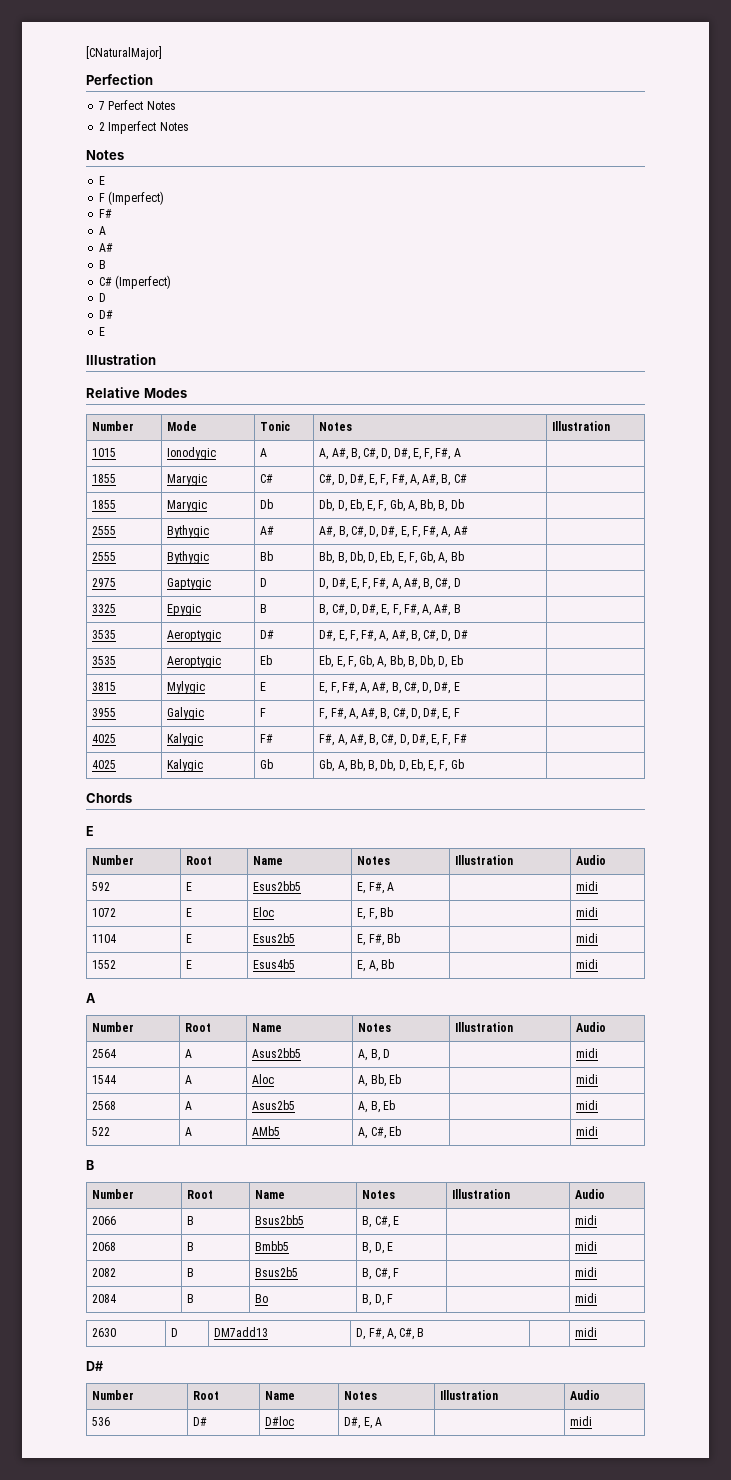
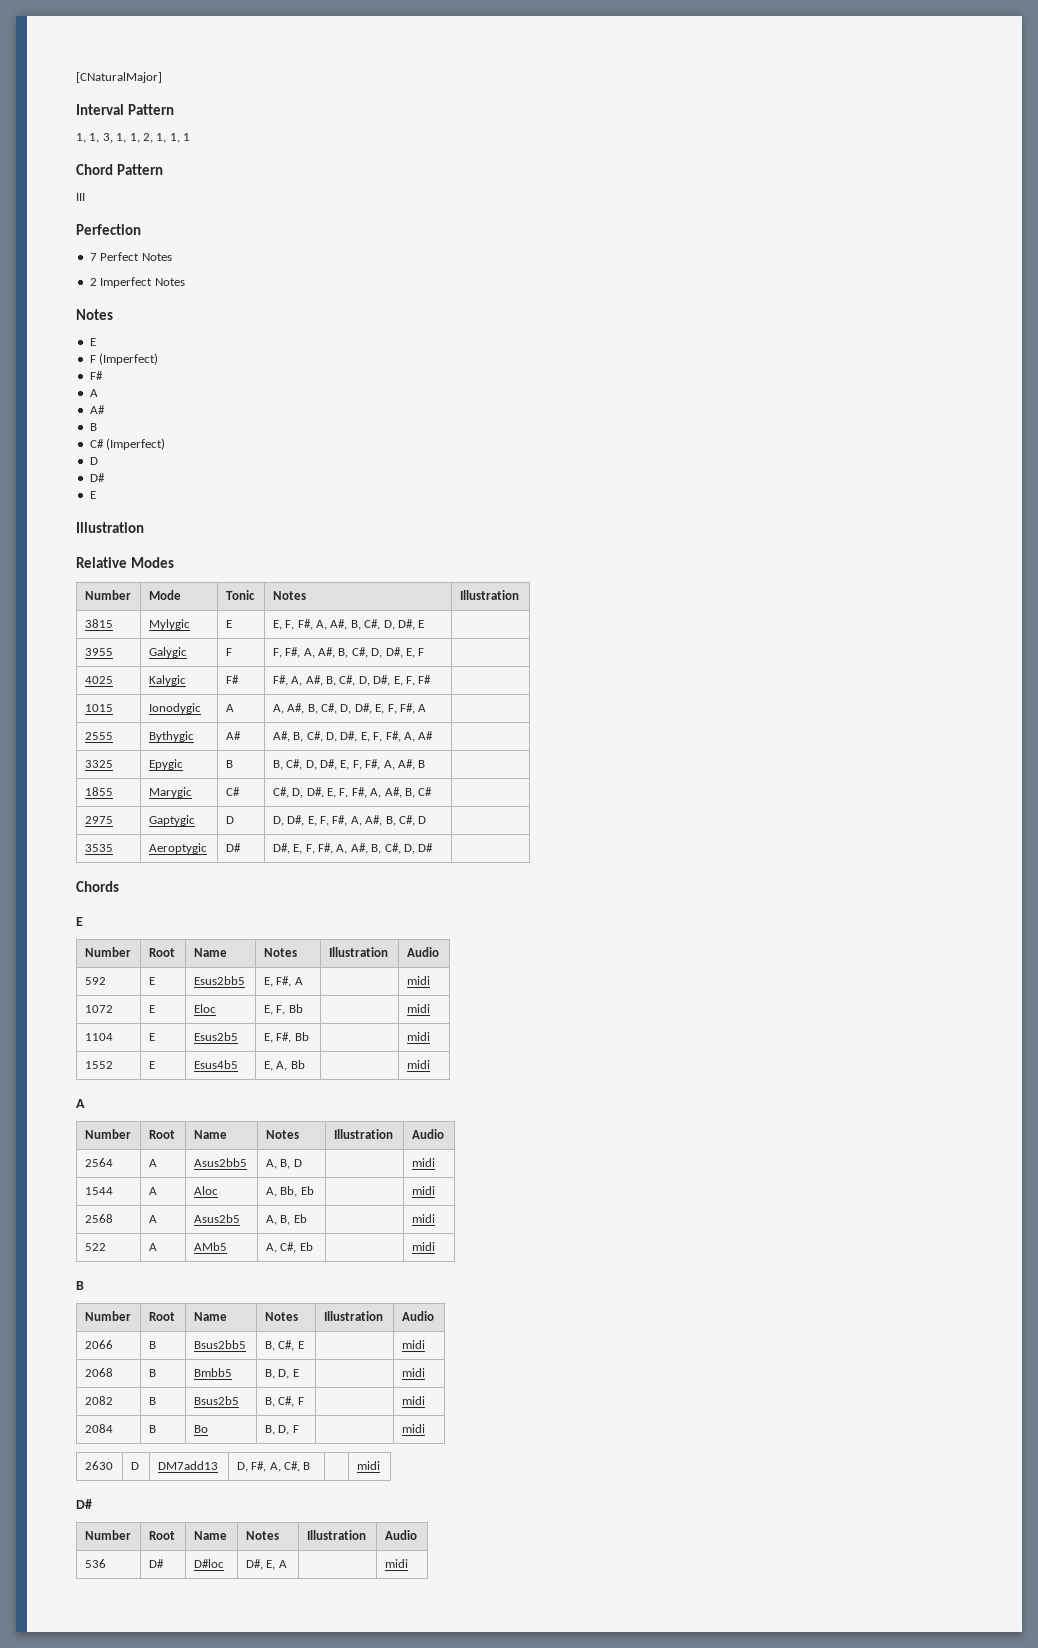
(162, 53) none -> [76,104,174,115] [76,133,190,143] [76,164,163,175] [76,193,85,201] // Interval Pattern // 1, 1, 3, 1, 1, 2, 1, 1, 1 // Chord Pattern // III
[92,448,117,457] [167,447,217,460] [260,448,268,457] [319,448,461,460] [92,474,117,483] [167,474,208,486] [260,474,274,483] [319,474,467,486] [92,500,117,509] [167,500,208,512] [260,499,274,509] [319,499,464,512] [92,526,117,535] [167,525,210,538] [260,526,275,535] [319,526,468,538] [92,552,117,561] [167,551,210,564] [260,551,274,561] [319,551,464,564] [92,578,117,587] [167,578,212,590] [260,578,268,587] [319,578,461,590] [92,604,117,613] [167,604,202,616] [260,604,268,613] [319,604,461,616] [92,630,117,639] [167,630,222,642] [260,630,275,639] [319,630,468,642] [92,656,117,665] [167,656,222,668] [260,655,273,665] [319,655,463,668] // 1015 | Ionodygic | A | A, A#, B, C#, D, D#, E, F, F#, A | // 1855 | Marygic | C# | C#, D, D#, E, F, F#, A, A#, B, C# | // 1855 | Marygic | Db | Db, D, Eb, E, F, Gb, A, Bb, B, Db | // 2555 | Bythygic | A# | A#, B, C#, D, D#, E, F, F#, A, A# | // 2555 | Bythygic | Bb | Bb, B, Db, D, Eb, E, F, Gb, A, Bb | // 2975 | Gaptygic | D | D, D#, E, F, F#, A, A#, B, C#, D | // 3325 | Epygic | B | B, C#, D, D#, E, F, F#, A, A#, B | // 3535 | Aeroptygic | D# | D#, E, F, F#, A, A#, B, C#, D, D# | // 3535 | Aeroptygic | Eb | Eb, E, F, Gb, A, Bb, B, Db, D, Eb | -> (519, 595) none
[92,760,117,769] [167,759,204,772] [260,759,274,769] [319,759,464,772] 4025 | Kalygic | Gb | Gb, A, Bb, B, Db, D, Eb, E, F, Gb -> [84,704,113,712] [148,703,201,714] [225,704,234,712] [272,703,427,714] [84,732,113,740] [148,731,194,742] [225,731,241,740] [272,731,434,742] [84,760,113,768] [148,759,183,770] [225,760,233,768] [272,759,426,770] [84,787,113,796] [148,787,192,798] [225,787,240,796] [272,787,433,798] [84,816,113,824] [148,815,195,826] [225,816,234,824] [272,815,427,826] [84,844,113,852] [148,843,207,854] [225,843,241,852] [272,843,434,854] 1015 | Ionodygic | A | A, A#, B, C#, D, D#, E, F, F#, A | // 2555 | Bythygic | A# | A#, B, C#, D, D#, E, F, F#, A, A# | // 3325 | Epygic | B | B, C#, D, D#, E, F, F#, A, A#, B | // 1855 | Marygic | C# | C#, D, D#, E, F, F#, A, A#, B, C# | // 2975 | Gaptygic | D | D, D#, E, F, F#, A, A#, B, C#, D | // 3535 | Aeroptygic | D# | D#, E, F, F#, A, A#, B, C#, D, D#

